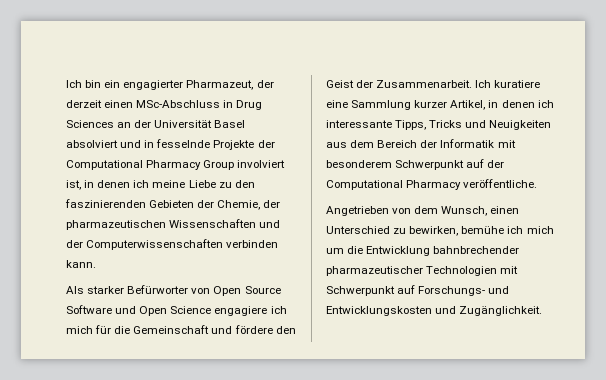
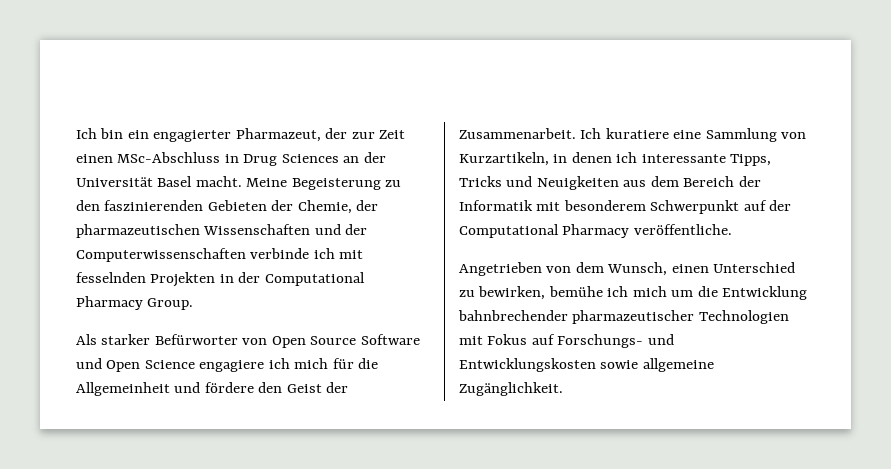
[66,100,102,108] derzeit -> [351,130,406,139] zur Zeit
[66,139,275,150] [66,160,286,170] [66,180,216,190] absolviert und in fesselnde Projekte der Computational Pharmacy Group involviert ist, in denen ich meine Liebe -> [195,176,381,190] macht. Meine Begeisterung
[226,240,279,248] [66,260,96,268] verbinden kann. -> [250,248,364,259] [76,272,365,287] [76,296,194,310] verbinde ich mit fesselnden Projekten in der Computational Pharmacy Group.
[133,325,210,334] Gemeinschaft -> [76,382,170,396] Allgemeinheit
[414,100,486,110] kurzer Artikel, -> [781,132,807,139] [459,152,549,166] von Kurzartikeln,
[326,286,395,296] Schwerpunkt -> [487,334,528,345] Fokus
[435,306,457,314] und -> [600,358,714,372] sowie allgemeine

